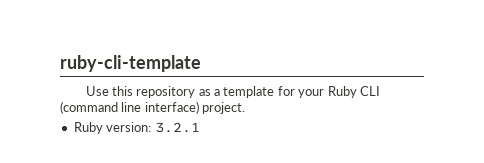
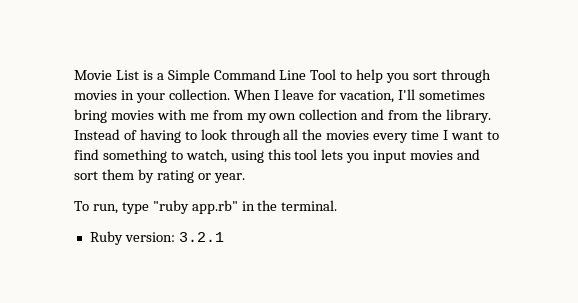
[60,55,201,72] [85,86,380,98] [60,101,246,114] ruby-cli-template // Use this repository as a template for your Ruby CLI (command line interface) project. -> [74,69,491,83] [74,89,486,103] [74,109,492,123] [74,129,499,143] [74,149,481,163] [74,169,245,183] [74,200,338,214] Movie List is a Simple Command Line Tool to help you sort through movies in your collection. When I leave for vacation, I'll sometimes bring movies with me from my own collection and from the library. Instead of having to look through all the movies every time I want to find something to watch, using this tool lets you input movies and sort them by rating or year. // To run, type "ruby app.rb" in the terminal.

